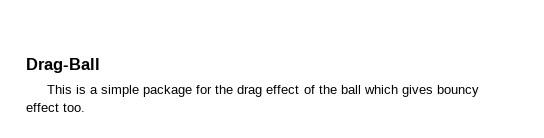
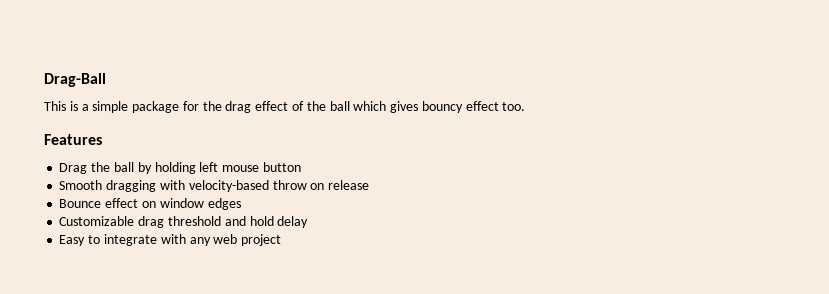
(85, 107) none -> [44,134,102,145] [59,162,301,174] [59,180,370,192] [59,198,241,210] [59,216,309,228] [59,234,282,246] // Features // Drag the ball by holding left mouse button // Smooth dragging with velocity-based throw on release // Bounce effect on window edges // Customizable drag threshold and hold delay // Easy to integrate with any web project

